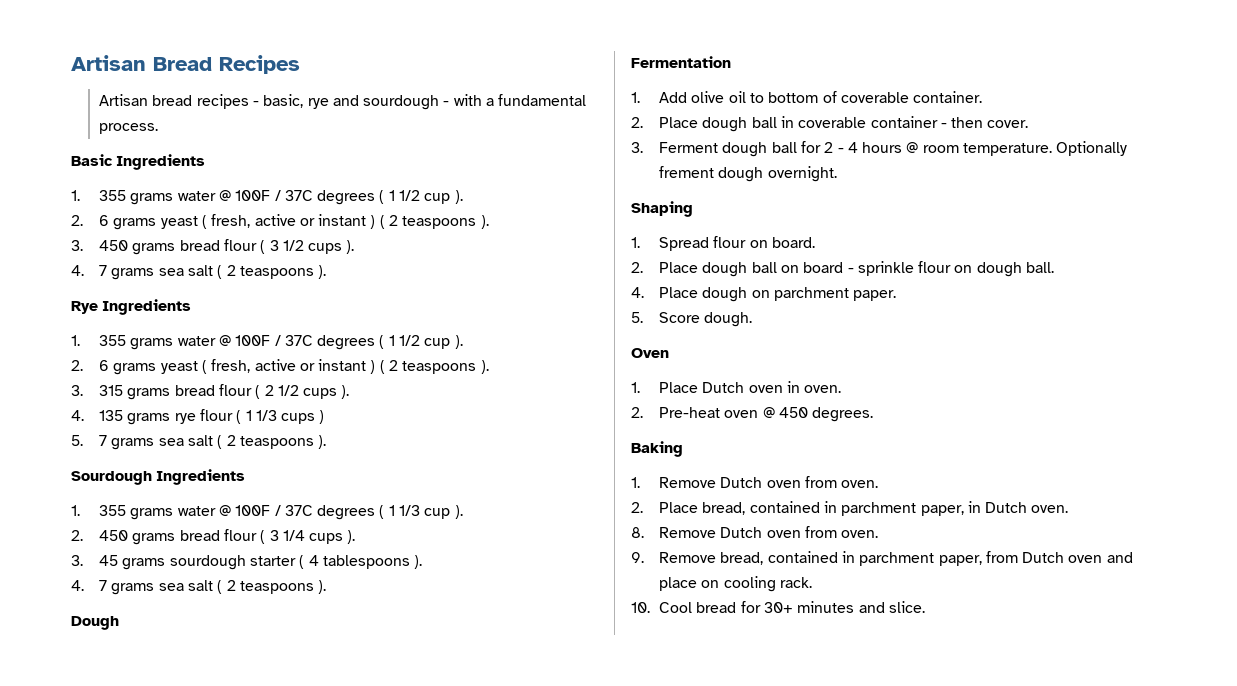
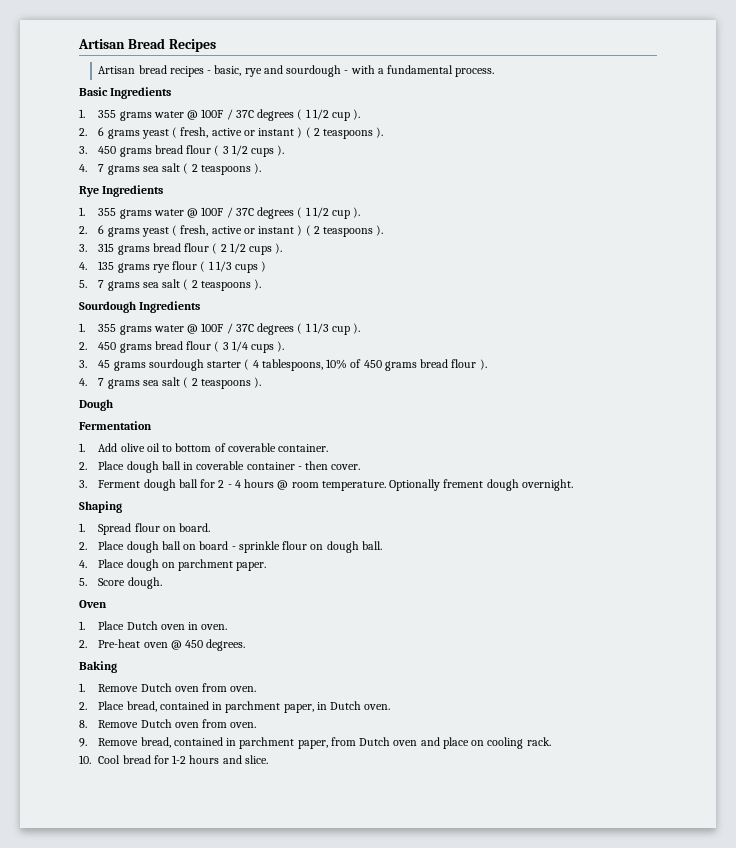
[322,555,410,569] tablespoons -> [261,359,477,371] tablespoons, 10% of 450 grams bread flour
[763,601,855,613] 30+ minutes -> [172,755,220,764] 1-2 hours

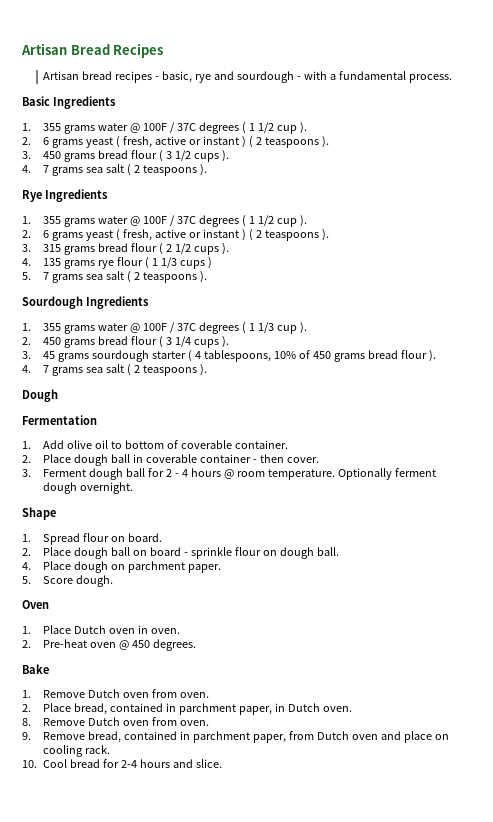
[443,479,484,488] frement -> [394,468,436,477] ferment
[79,501,122,513] Shaping -> [22,507,56,520] Shape
[79,661,117,673] Baking -> [22,664,49,674] Bake
[172,755,187,764] 1-2 -> [121,760,138,768] 2-4

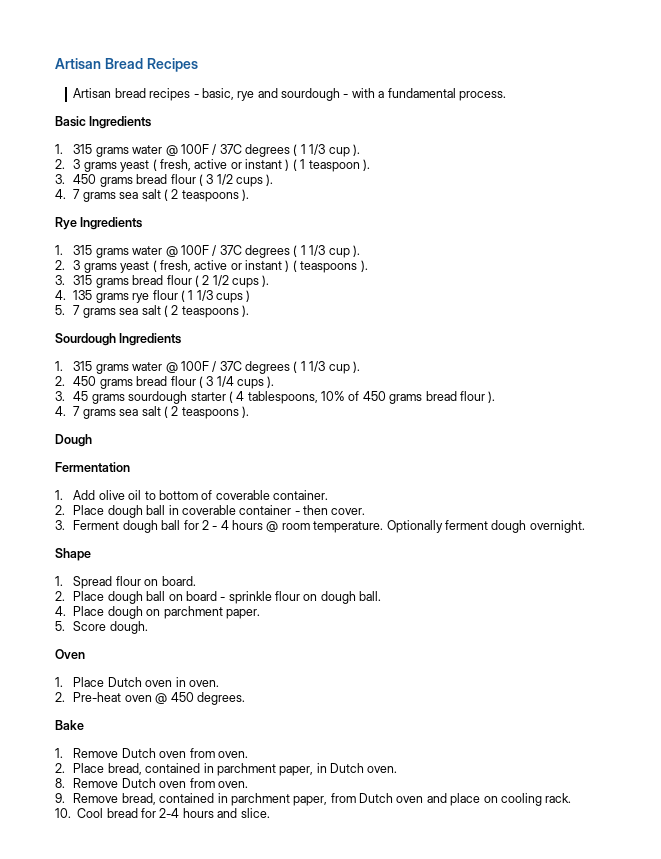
[43,122,307,134] [22,136,319,148] 355 grams water @ 100F / 37C degrees ( 1 1/2 cup ). // 2. 6 grams yeast ( fresh, active or instant ) ( 2 teaspoons -> [73,144,360,157] [55,159,360,172] 315 grams water @ 100F / 37C degrees ( 1 1/3 cup ). // 2. 3 grams yeast ( fresh, active or instant ) ( 1 teaspoon
[43,215,307,227] [22,229,262,241] 355 grams water @ 100F / 37C degrees ( 1 1/2 cup ). // 2. 6 grams yeast ( fresh, active or instant ) ( 2 -> [73,245,360,258] [55,260,297,273] 315 grams water @ 100F / 37C degrees ( 1 1/3 cup ). // 2. 3 grams yeast ( fresh, active or instant ) (
[43,323,62,331] 355 -> [73,361,93,371] 315

